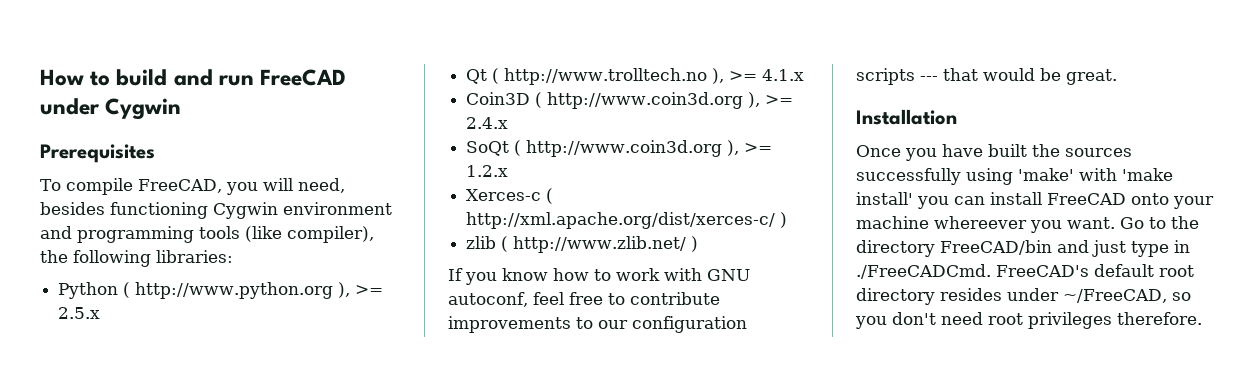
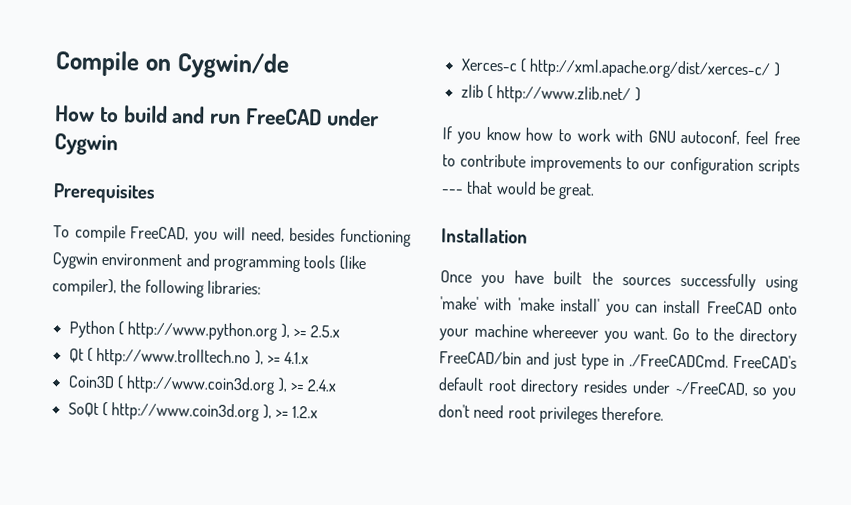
(40, 77) none -> [55,50,290,79] Compile on Cygwin/de //

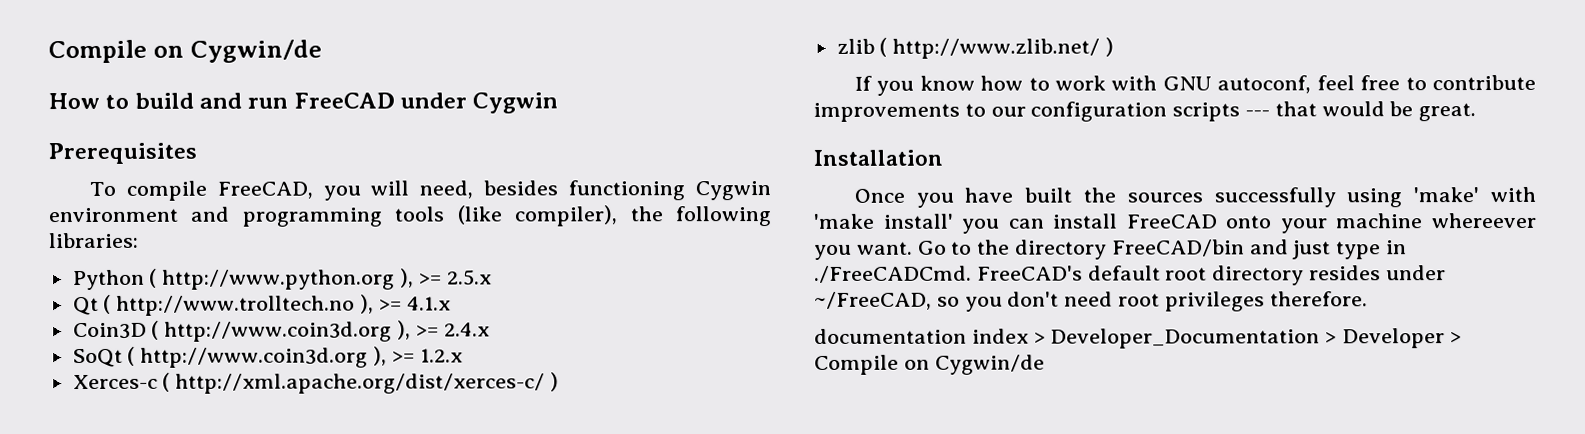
(665, 413) none -> [814,328,1462,349] [814,354,1045,375] // documentation index > Developer_Documentation > Developer > Compile on Cygwin/de

